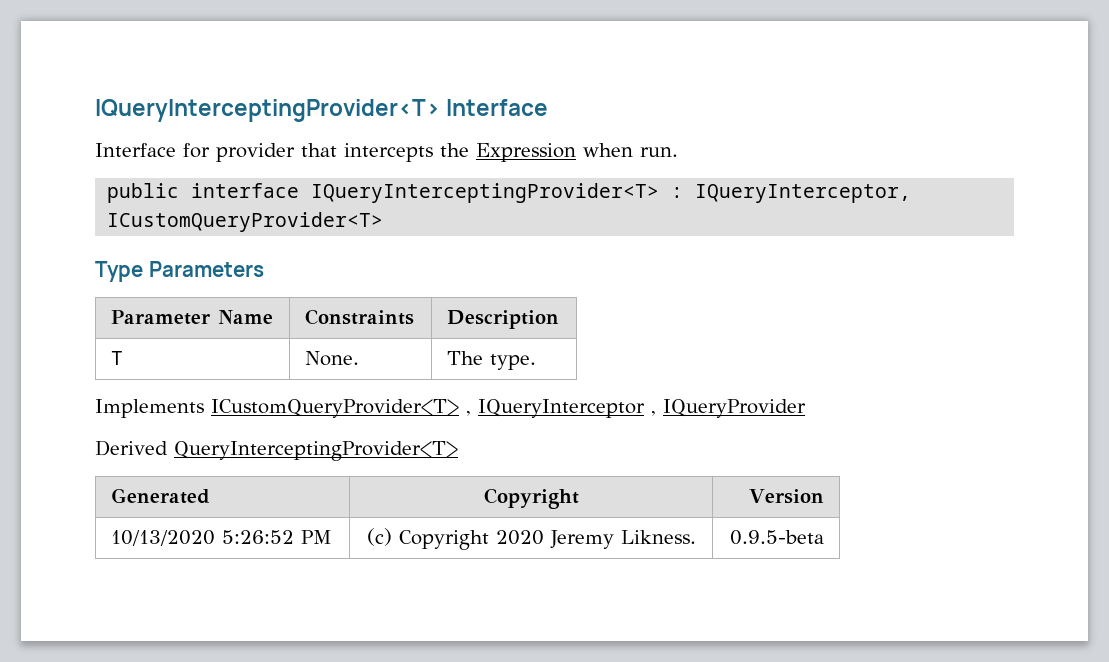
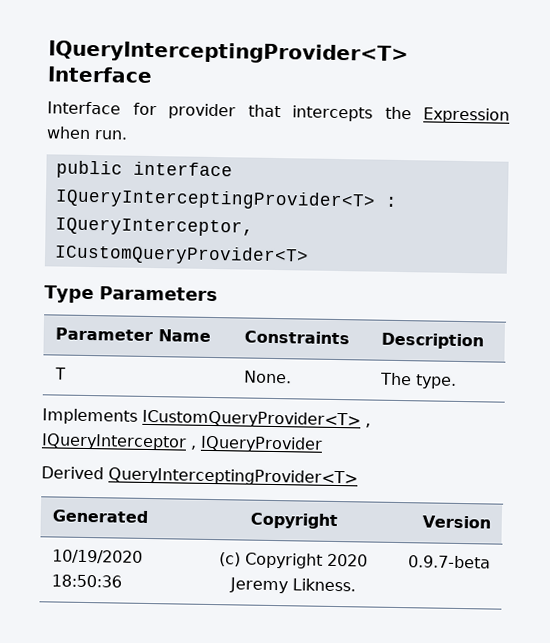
[111,530,333,546] 10/13/2020 5:26:52 PM -> [52,549,144,564] [51,574,123,588] 10/19/2020 18:50:36
[729,530,824,545] 0.9.5-beta -> [407,555,491,569] 0.9.7-beta

